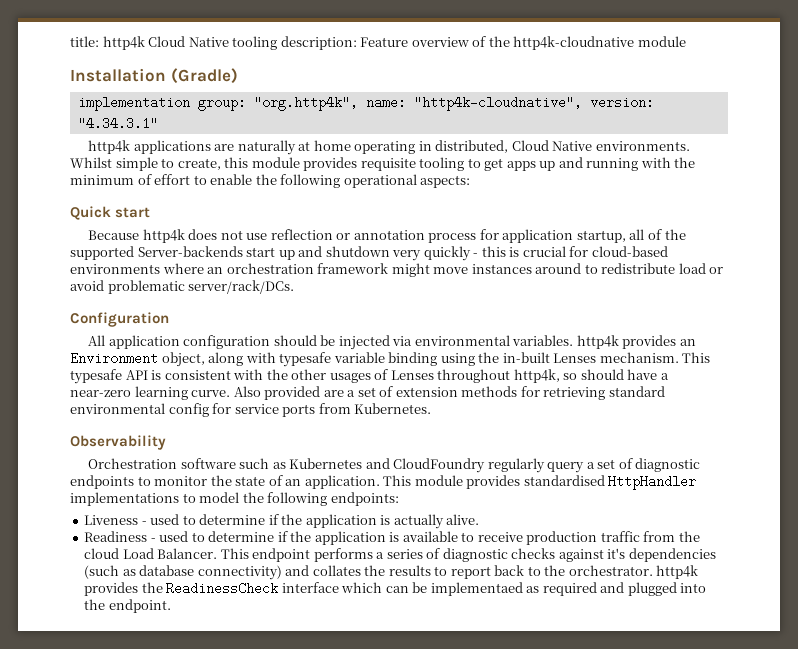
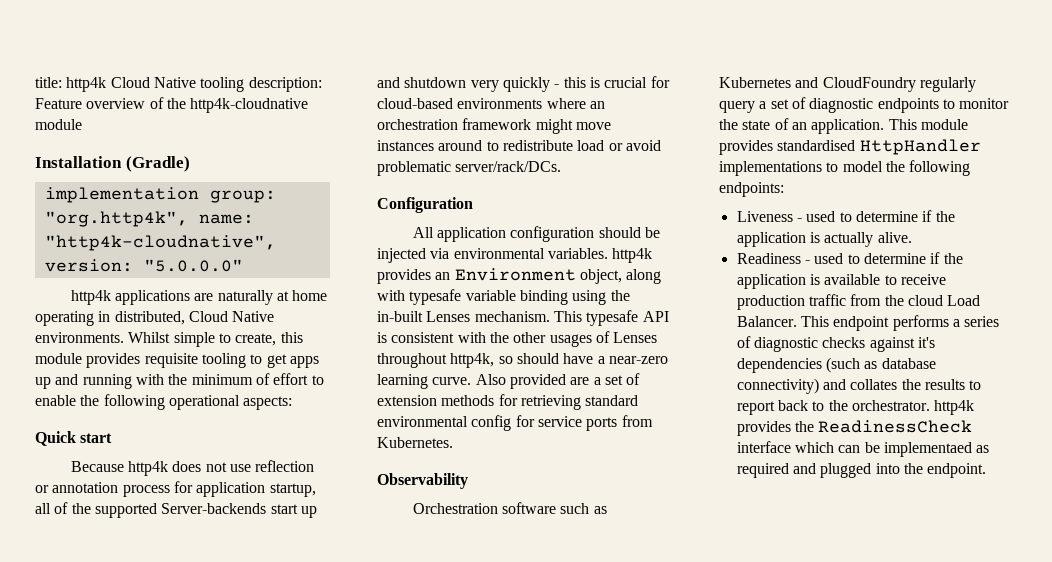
[77,117,158,130] "4.34.3.1" -> [143,259,243,272] "5.0.0.0"

